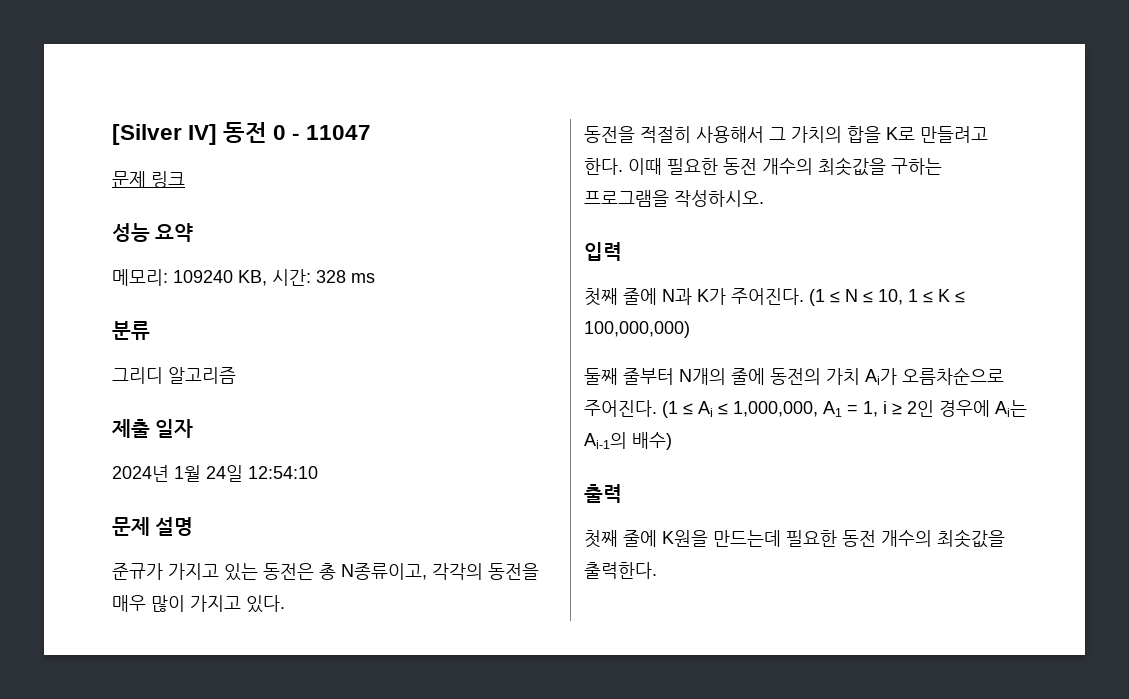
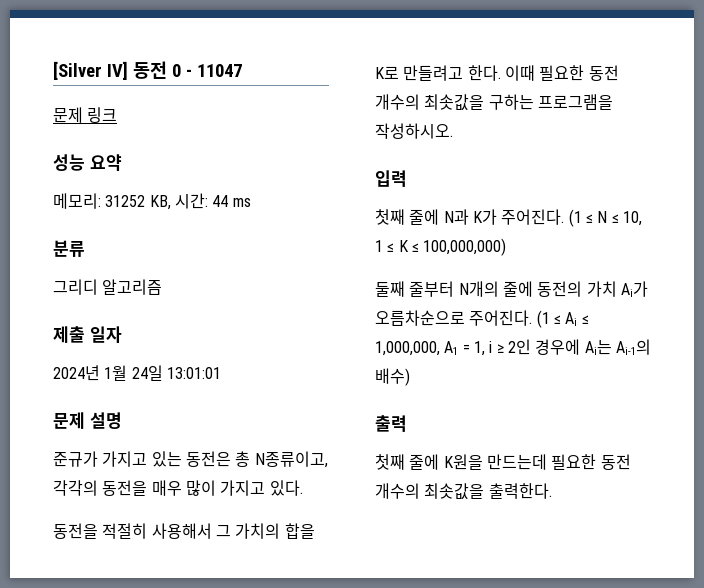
[173,270,233,283] 109240 -> [105,195,146,207] 31252
[316,270,346,283] 328 -> [212,195,229,207] 44
[248,466,318,479] 12:54:10 -> [166,367,221,379] 13:01:01

